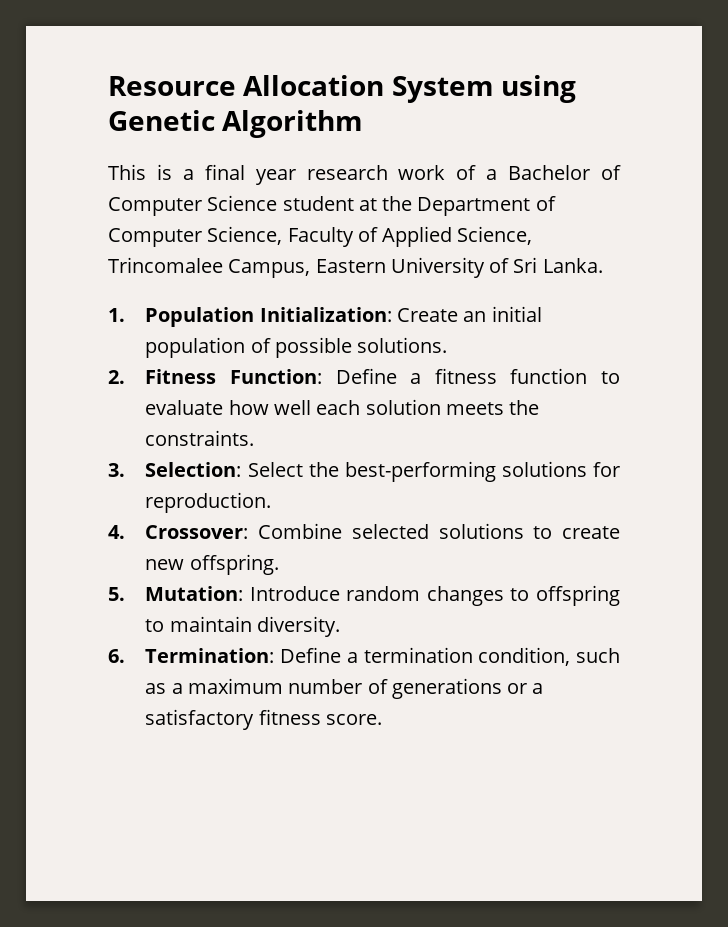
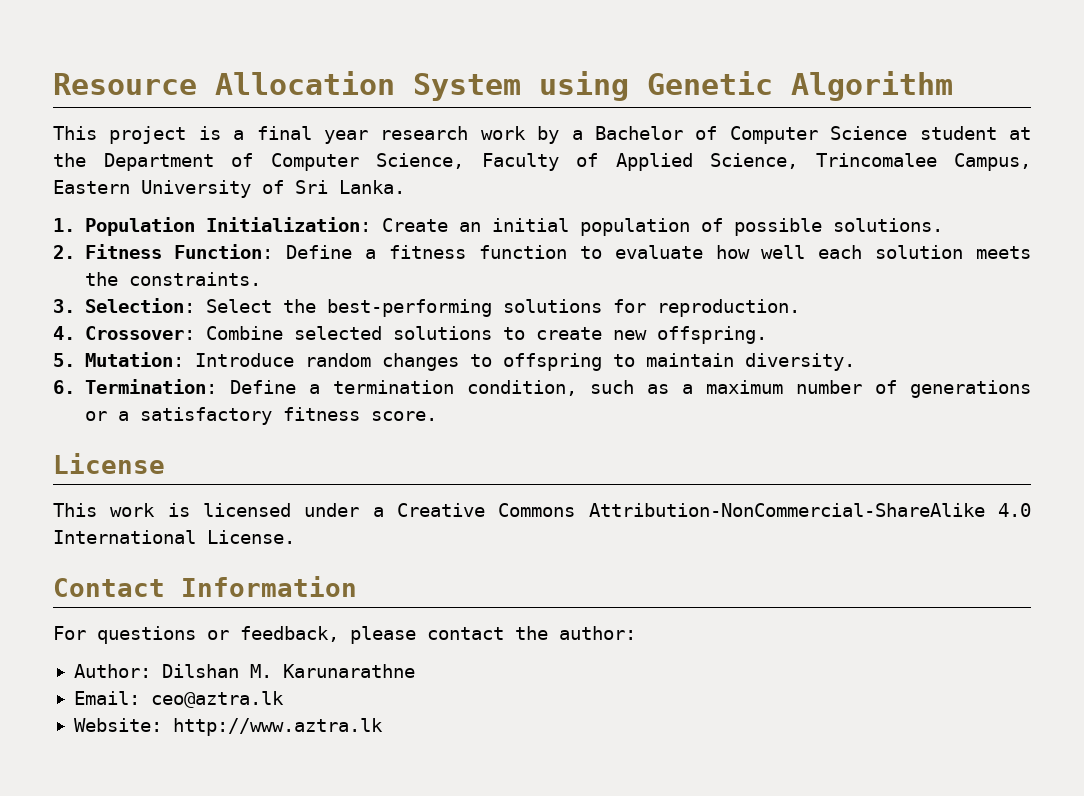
(146, 172) none -> [109,126,187,144] project
[456,165,477,180] of -> [537,126,560,144] by
(382, 719) none -> [53,453,165,474] [53,503,1031,517] [53,530,295,544] [53,576,357,597] [53,626,636,644] [73,664,415,678] [73,691,284,708] [73,718,383,736] // License // This work is licensed under a Creative Commons Attribution-NonCommercial-ShareAlike 4.0 International License. // Contact Information // For questions or feedback, please contact the author: // Author: Dilshan M. Karunarathne // Email: ceo@aztra.lk // Website: http://www.aztra.lk

